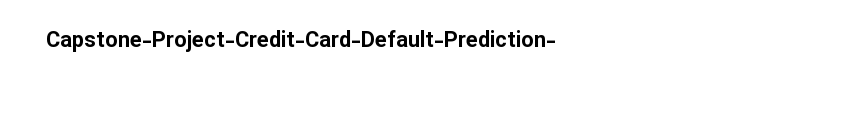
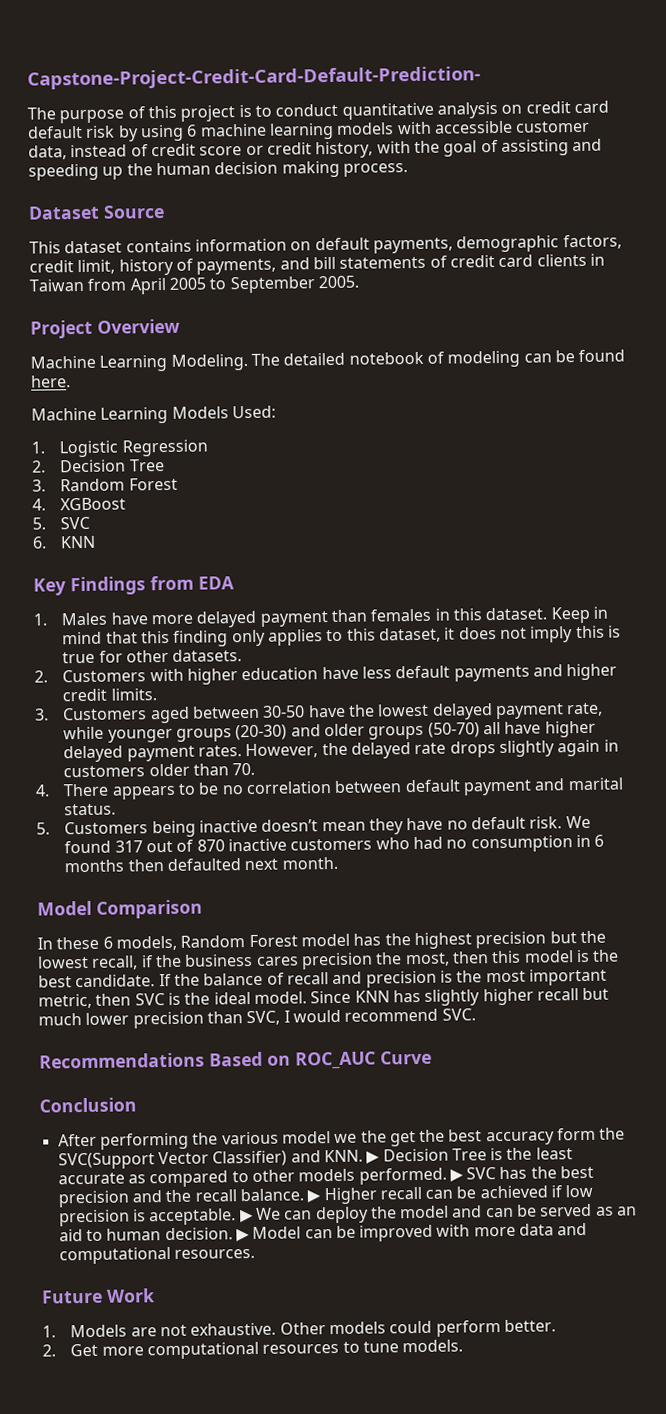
(556, 41) none -> [27,100,609,124] [27,120,591,142] [28,138,603,160] [28,160,408,181] [28,204,165,220] [29,234,622,254] [29,253,605,276] [29,275,359,295] [30,318,180,339] [30,349,626,372] [30,375,71,388] [31,405,276,424] [31,439,208,458] [32,459,165,473] [32,477,178,492] [32,497,127,511] [32,516,91,530] [32,535,97,549] [33,575,235,596] [33,606,608,628] [62,625,621,647] [62,649,243,664] [34,663,618,685] [62,688,157,702] [34,702,604,724] [63,720,596,743] [63,739,619,763] [63,762,256,778] [35,777,624,800] [64,803,117,816] [36,815,591,838] [64,834,605,854] [64,856,338,873] [37,899,203,919] [37,930,606,951] [37,949,620,970] [38,968,607,988] [38,987,610,1009] [38,1008,476,1029] [39,1050,432,1070] [39,1097,137,1113] [57,1127,626,1150] [57,1147,573,1170] [57,1165,595,1188] [57,1184,594,1208] [58,1203,638,1227] [58,1222,588,1242] [58,1246,255,1265] [42,1288,155,1304] [42,1319,556,1338] [42,1339,464,1360] // The purpose of this project is to conduct quantitative analysis on credit card default risk by using 6 machine learning models with accessible customer data, instead of credit score or credit history, with the goal of assisting and speeding up the human decision making process. // Dataset Source // This dataset contains information on default payments, demographic factors, credit limit, history of payments, and bill statements of credit card clients in Taiwan from April 2005 to September 2005. // Project Overview // Machine Learning Modeling. The detailed notebook of modeling can be found here. // Machine Learning Models Used: // 1. Logistic Regression // 2. Decision Tree // 3. Random Forest // 4. XGBoost // 5. SVC // 6. KNN // Key Findings from EDA // 1. Males have more delayed payment than females in this dataset. Keep in mind that this finding only applies to this dataset, it does not imply this is true for other datasets. // 2. Customers with higher education have less default payments and higher credit limits. // 3. Customers aged between 30-50 have the lowest delayed payment rate, while younger groups (20-30) and older groups (50-70) all have higher delayed payment rates. However, the delayed rate drops slightly again in customers older than 70. // 4. There appears to be no correlation between default payment and marital status. // 5. Customers being inactive doesn’t mean they have no default risk. We found 317 out of 870 inactive customers who had no consumption in 6 months then defaulted next month. // Model Comparison // In these 6 models, Random Forest model has the highest precision but the lowest recall, if the business cares precision the most, then this model is the best candidate. If the balance of recall and precision is the most important metric, then SVC is the ideal model. Since KNN has slightly higher recall but much lower precision than SVC, I would recommend SVC. // Recommendations Based on ROC_AUC Curve // Conclusion // After performing the various model we the get the best accuracy form the SVC(Support Vector Classifier) and KNN. ▶ Decision Tree is the least accurate as compared to other models performed. ▶ SVC has the best precision and the recall balance. ▶ Higher recall can be achieved if low precision is acceptable. ▶ We can deploy the model and can be served as an aid to human decision. ▶ Model can be improved with more data and computational resources. // Future Work // 1. Models are not exhaustive. Other models could perform better. // 2. Get more computational resources to tune models.

